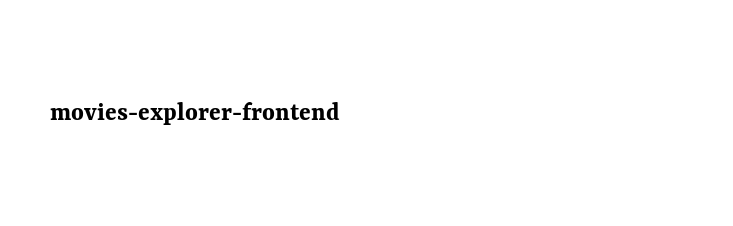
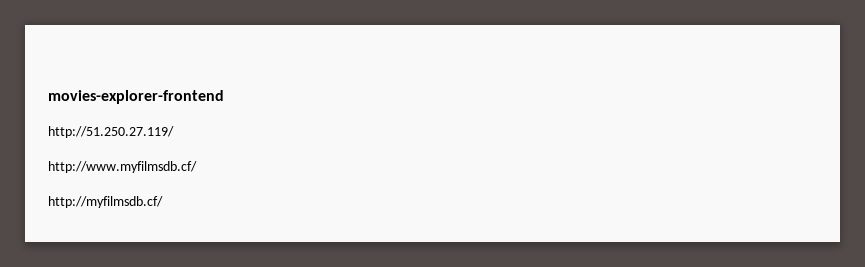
(340, 113) none -> [48,126,174,138] [48,161,197,173] [48,196,163,208] // http://51.250.27.119/ // http://www.myfilmsdb.cf/ // http://myfilmsdb.cf/

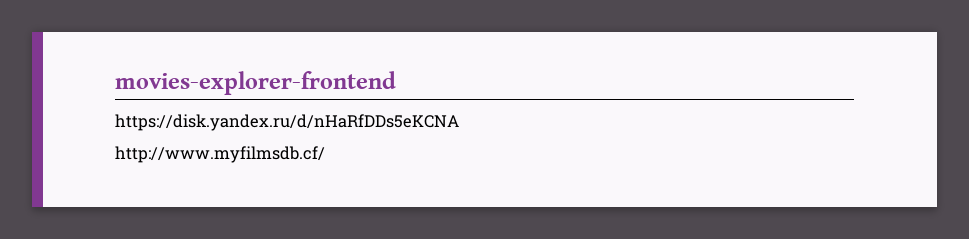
[48,126,174,138] http://51.250.27.119/ -> [115,114,459,131] https://disk.yandex.ru/d/nHaRfDDs5eKCNA
[48,196,163,208] // http://myfilmsdb.cf/ -> (325, 154) none

